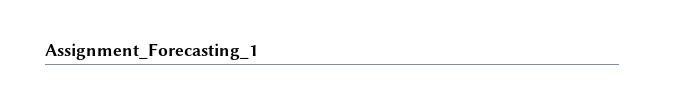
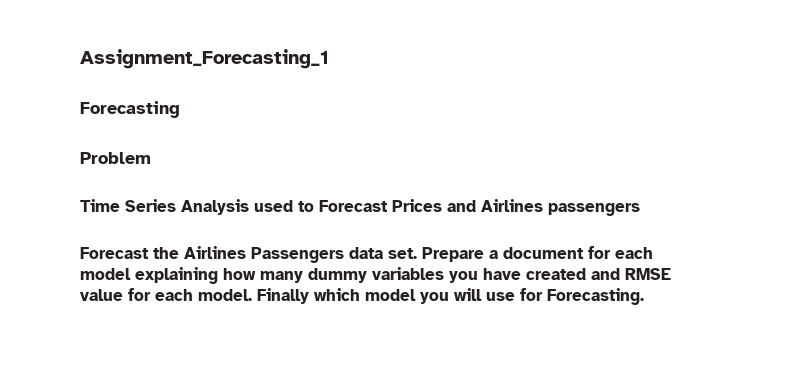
(258, 51) none -> [80,101,180,118] [80,152,151,164] [80,199,640,216] [80,246,653,263] [80,267,671,284] [80,288,644,305] // Forecasting // Problem // Time Series Analysis used to Forecast Prices and Airlines passengers // Forecast the Airlines Passengers data set. Prepare a document for each model explaining how many dummy variables you have created and RMSE value for each model. Finally which model you will use for Forecasting.

